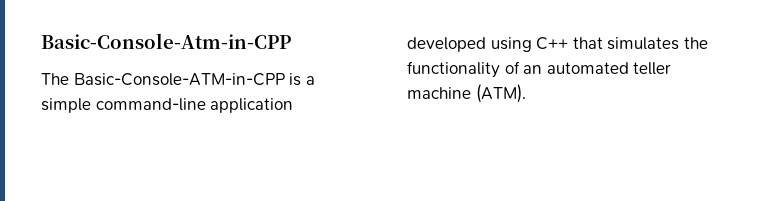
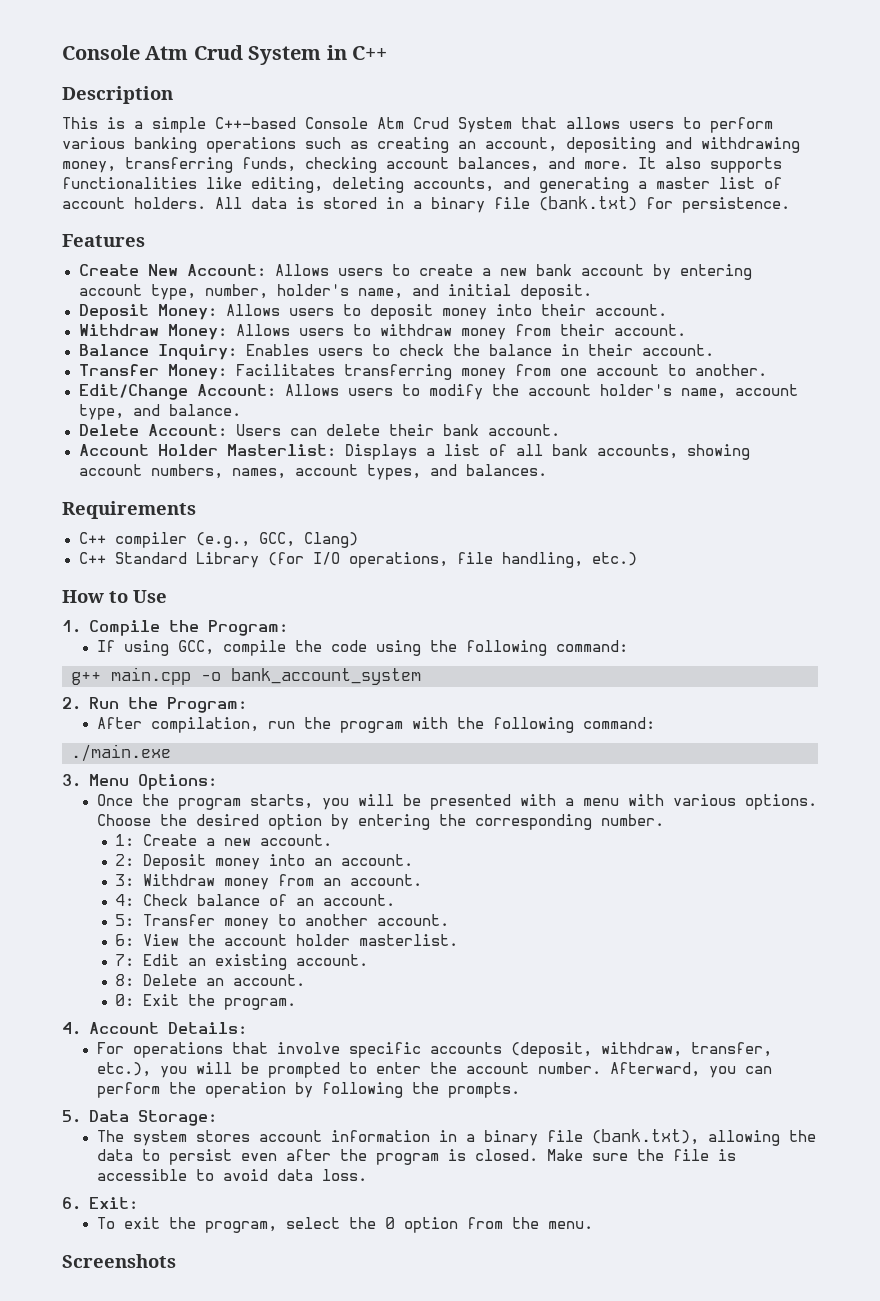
[41,33,291,49] [41,73,315,86] [41,98,294,113] [407,37,708,52] [407,61,672,78] [407,84,526,103] Basic-Console-Atm-in-CPP // The Basic-Console-ATM-in-CPP is a simple command-line application developed using C++ that simulates the functionality of an automated teller machine (ATM). -> [62,45,387,65] [62,86,173,104] [62,117,773,133] [62,137,800,153] [62,157,782,173] [62,177,782,193] [62,196,790,213] [62,234,145,247] [78,264,752,280] [78,284,592,300] [78,304,667,320] [78,324,686,340] [78,344,714,360] [78,364,767,380] [78,384,798,400] [78,404,241,420] [78,424,560,436] [78,444,750,460] [78,464,547,480] [62,501,196,519] [78,532,358,548] [78,552,637,568] [62,590,167,603] [62,620,288,636] [96,640,628,656] [71,667,421,685] [62,697,247,713] [96,717,655,733] [71,744,171,762] [62,774,217,790] [96,794,817,810] [96,814,664,830] [115,834,333,846] [115,854,414,870] [115,874,423,890] [115,894,396,906] [115,914,450,930] [115,934,459,946] [115,954,369,970] [115,974,306,986] [115,994,297,1010] [62,1022,247,1035] [96,1042,772,1058] [96,1062,772,1078] [96,1082,520,1098] [62,1110,217,1126] [96,1129,816,1146] [96,1149,736,1165] [96,1169,367,1181] [62,1197,138,1210] [96,1217,593,1233] [62,1254,176,1268] Console Atm Crud System in C++ // Description // This is a simple C++-based Console Atm Crud System that allows users to perform various banking operations such as creating an account, depositing and withdrawing money, transferring funds, checking account balances, and more. It also supports functionalities like editing, deleting accounts, and generating a master list of account holders. All data is stored in a binary file (bank.txt) for persistence. // Features // Create New Account: Allows users to create a new bank account by entering account type, number, holder's name, and initial deposit. // Deposit Money: Allows users to deposit money into their account. // Withdraw Money: Allows users to withdraw money from their account. // Balance Inquiry: Enables users to check the balance in their account. // Transfer Money: Facilitates transferring money from one account to another. // Edit/Change Account: Allows users to modify the account holder's name, account type, and balance. // Delete Account: Users can delete their bank account. // Account Holder Masterlist: Displays a list of all bank accounts, showing account numbers, names, account types, and balances. // Requirements // C++ compiler (e.g., GCC, Clang) // C++ Standard Library (for I/O operations, file handling, etc.) // How to Use // 1. Compile the Program: // If using GCC, compile the code using the following command: // g++ main.cpp -o bank_account_system // 2. Run the Program: // After compilation, run the program with the following command: // ./main.exe // 3. Menu Options: // Once the program starts, you will be presented with a menu with various options. Choose the desired option by entering the corresponding number. // 1: Create a new account. // 2: Deposit money into an account. // 3: Withdraw money from an account. // 4: Check balance of an account. // 5: Transfer money to another account. // 6: View the account holder masterlist. // 7: Edit an existing account. // 8: Delete an account. // 0: Exit the program. // 4. Account Details: // For operations that involve specific accounts (deposit, withdraw, transfer, etc.), you will be prompted to enter the account number. Afterward, you can perform the operation by following the prompts. // 5. Data Storage: // The system stores account information in a binary file (bank.txt), allowing the data to persist even after the program is closed. Make sure the file is accessible to avoid data loss. // 6. Exit: // To exit the program, select the 0 option from the menu. // Screenshots

